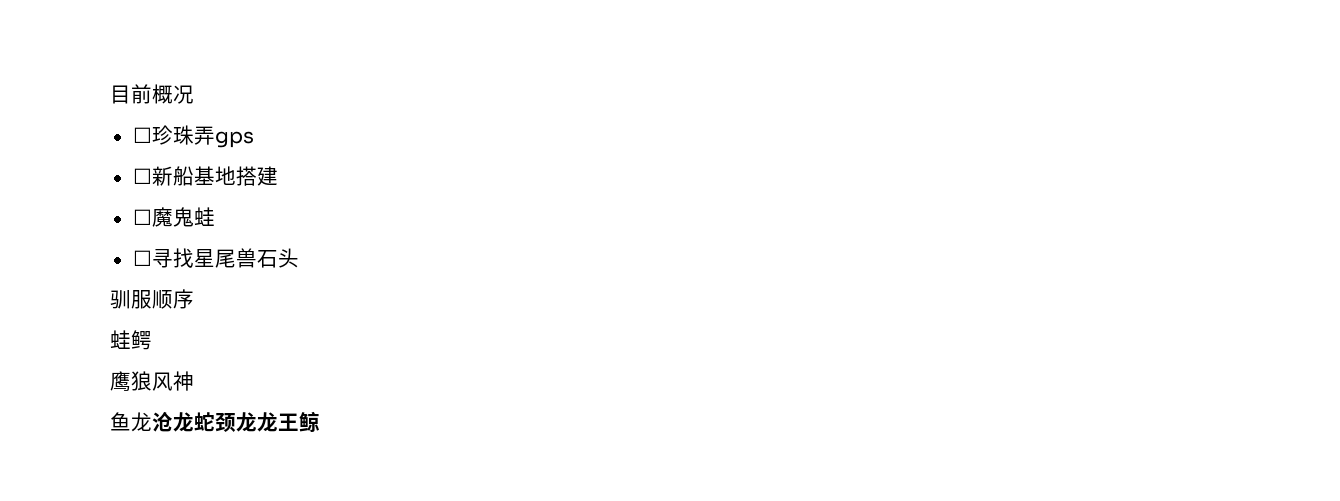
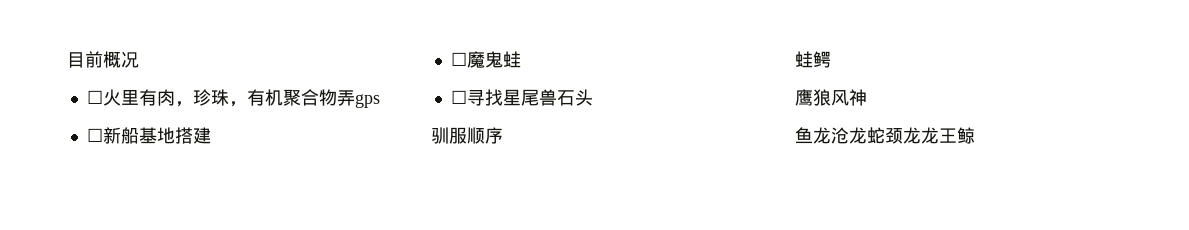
[151,125,194,145] 珍珠 -> [102,89,337,107] 火里有肉，珍珠，有机聚合物

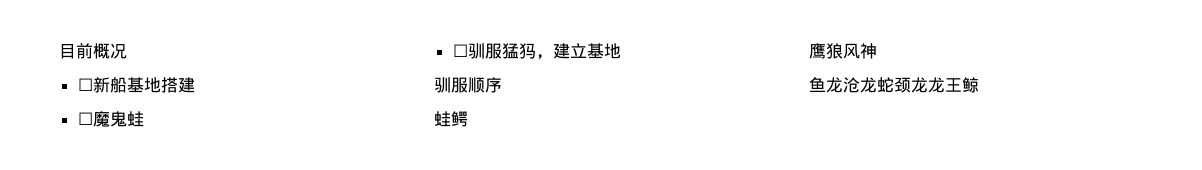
[86,89,380,108] // ☐火里有肉，珍珠，有机聚合物弄gps -> (127, 51) none
[466,89,593,106] 寻找星尾兽石头 -> [467,43,621,60] 驯服猛犸，建立基地

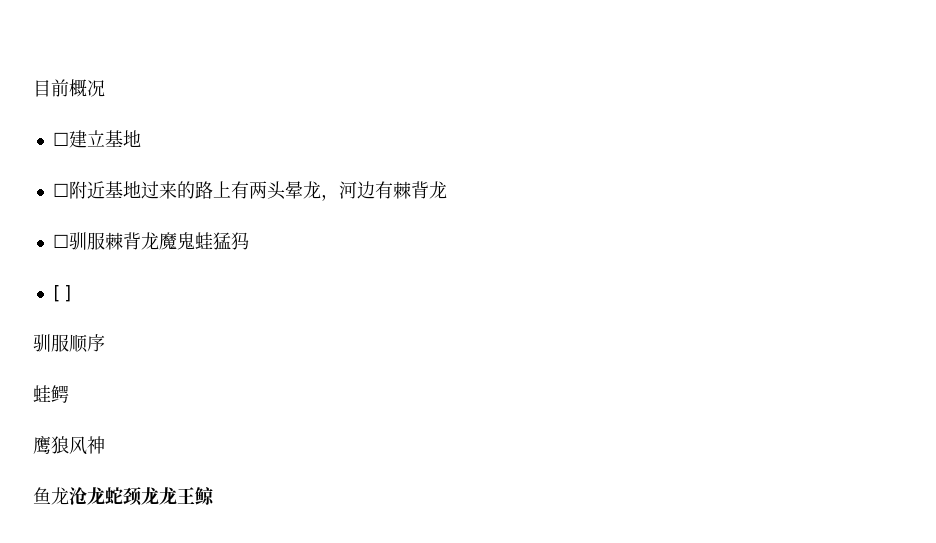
[92,77,195,93] [77,111,144,127] 新船基地搭建 // ☐魔鬼蛙 -> [68,130,141,148] [52,181,447,201] 建立基地 // ☐附近基地过来的路上有两头晕龙，河边有棘背龙
(502, 51) none -> [104,232,213,250] 棘背龙魔鬼蛙
[535,43,621,60] ，建立基地 -> [52,285,72,302] // [ ]

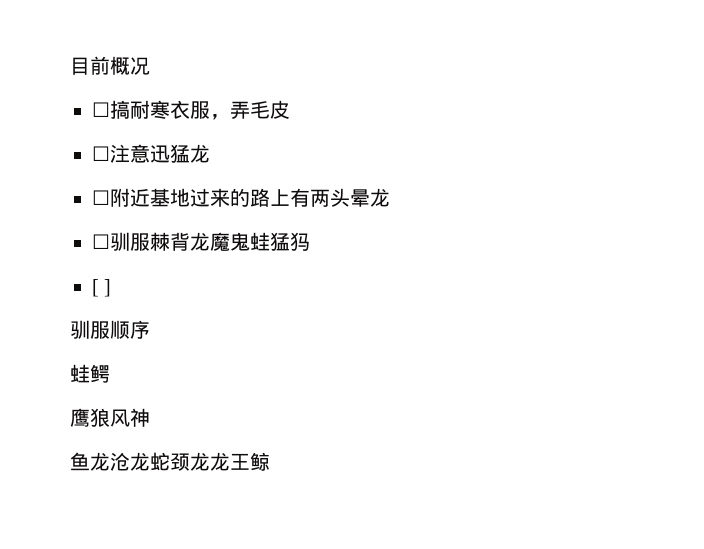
[68,130,141,148] 建立基地 -> [110,100,290,120] [92,144,210,163] 搞耐寒衣服，弄毛皮 // ☐注意迅猛龙
[320,181,447,201] ，河边有棘背龙 -> (390, 197) none

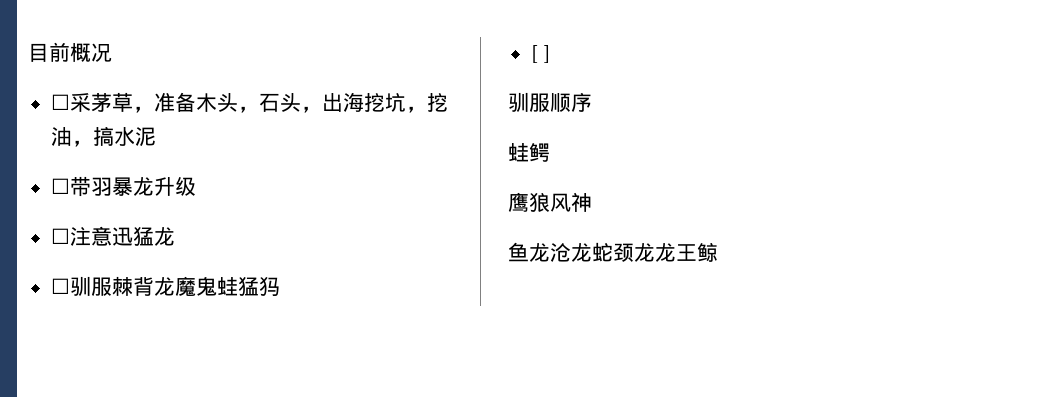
[110,100,290,120] [92,144,210,163] [92,188,370,207] 搞耐寒衣服，弄毛皮 // ☐注意迅猛龙 // ☐附近基地过来的路上有两头晕 -> [69,92,448,113] [50,126,156,147] [50,176,196,197] [50,226,154,246] 采茅草，准备木头，石头，出海挖坑，挖油，搞水泥 // ☐带羽暴龙升级 // ☐注意迅猛

